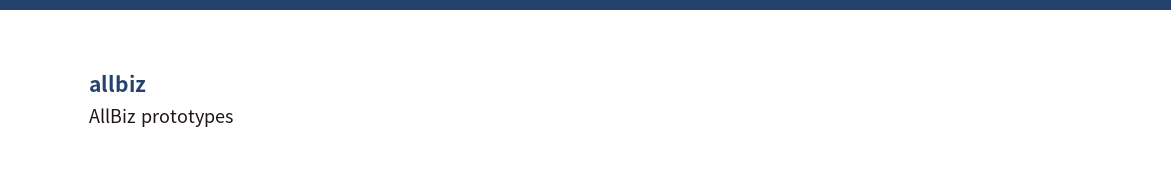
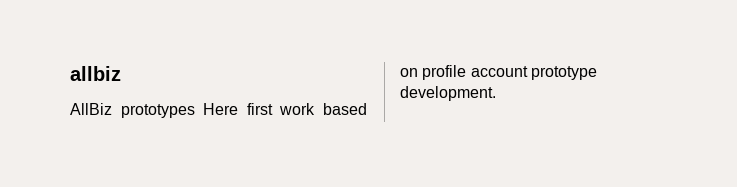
(233, 118) none -> [203,103,367,115] [400,65,597,80] [400,86,496,101] Here first work based on profile account prototype development.

